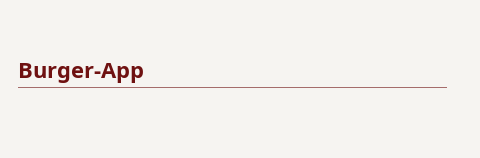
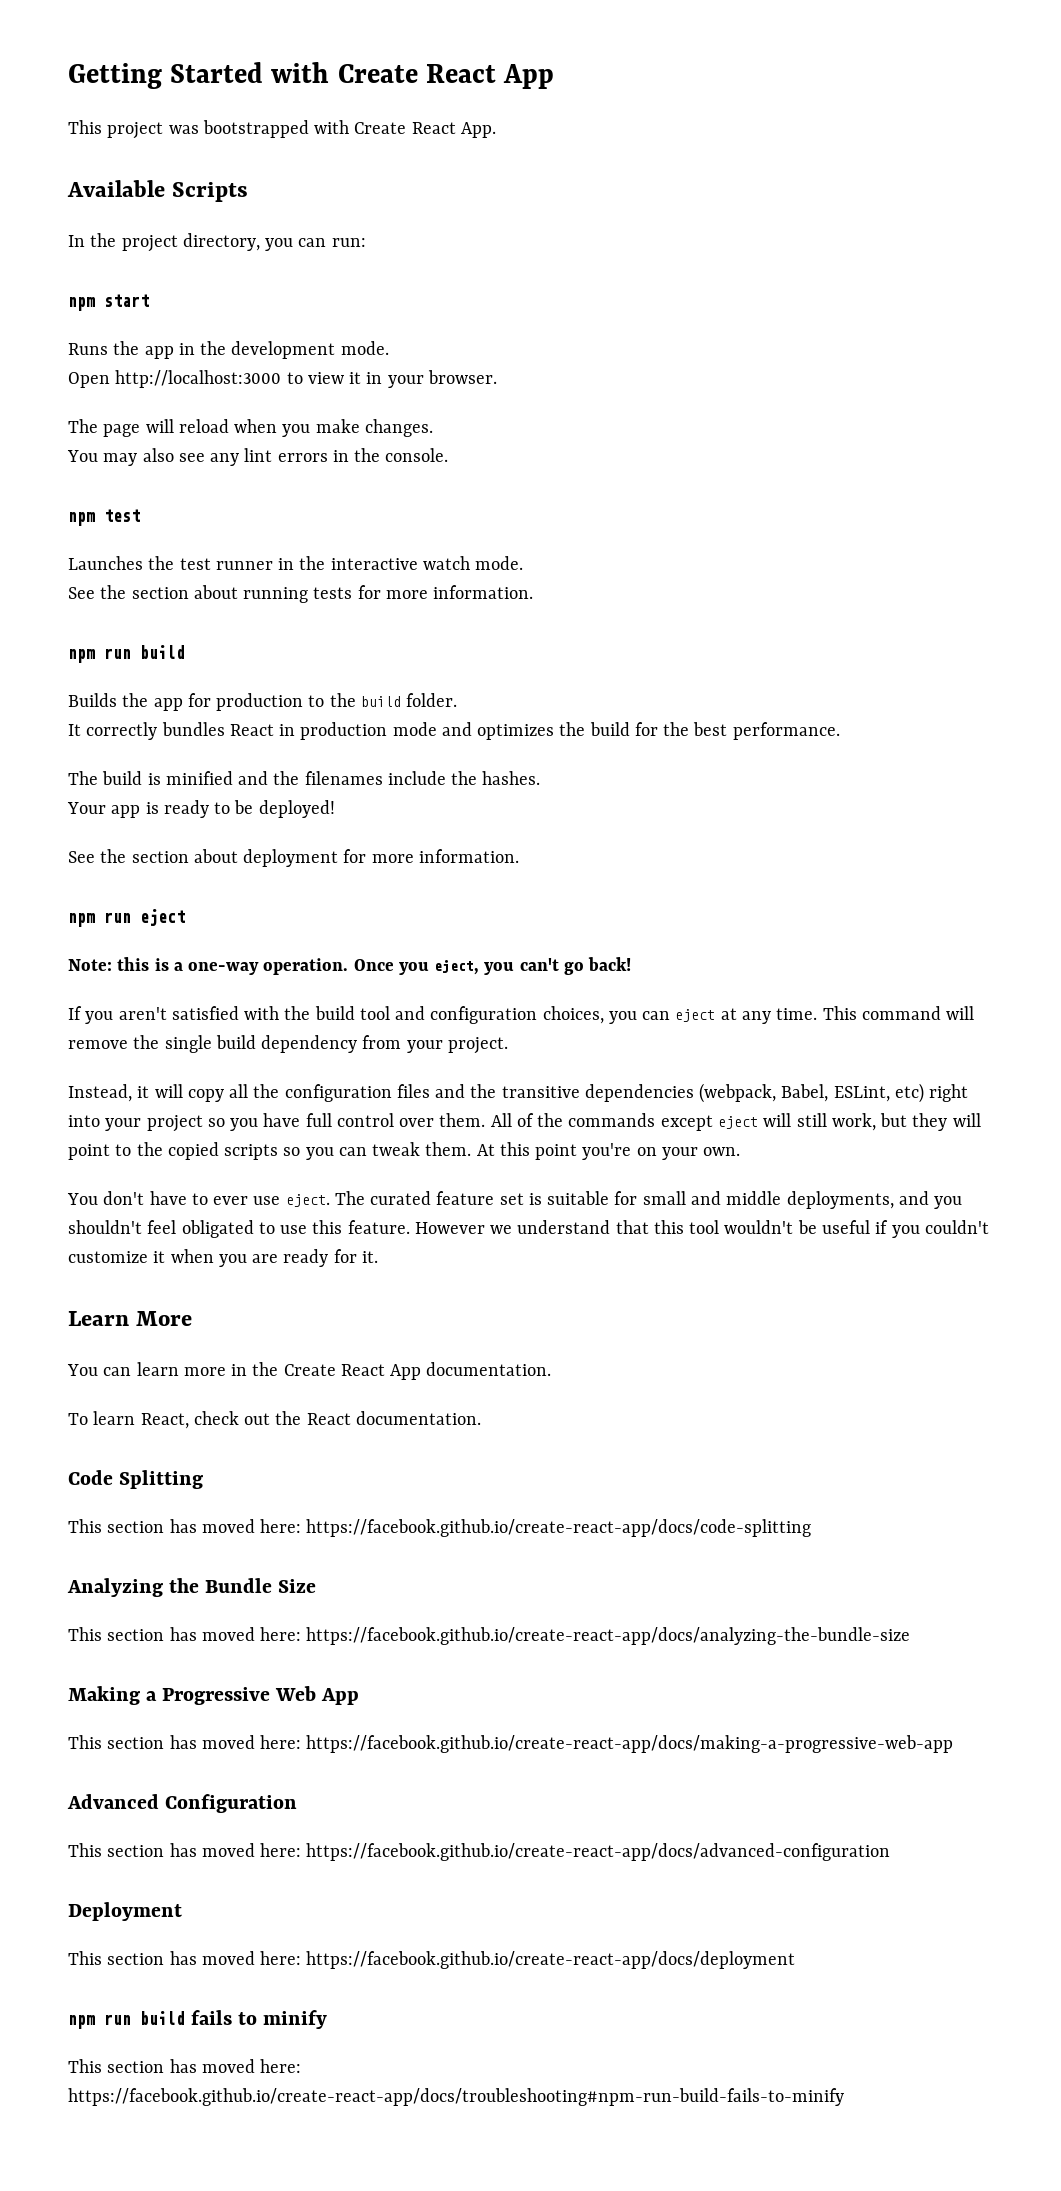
[18,63,144,83] Burger-App -> [68,62,555,89] [68,120,496,139] [67,180,249,202] [68,233,366,252] [68,294,149,311] [68,341,389,359] [68,370,497,388] [68,419,433,437] [67,448,449,466] [68,509,140,526] [68,556,524,570] [68,585,534,603] [68,645,185,663] [68,693,458,711] [68,722,840,740] [68,771,541,785] [67,800,335,818] [68,849,519,867] [68,909,185,927] [68,957,632,975] [68,1006,975,1024] [68,1035,508,1054] [68,1083,969,1103] [68,1113,981,1132] [68,1142,741,1160] [67,1191,963,1209] [68,1220,989,1238] [68,1249,378,1267] [68,1311,193,1326] [67,1362,552,1380] [68,1411,481,1429] [68,1470,204,1489] [68,1519,812,1537] [67,1578,317,1597] [68,1627,911,1645] [68,1686,360,1705] [68,1735,954,1753] [67,1794,298,1813] [68,1843,891,1861] [68,1902,182,1921] [68,1951,796,1969] [68,2010,328,2029] [68,2059,302,2073] [68,2088,844,2106] Getting Started with Create React App // This project was bootstrapped with Create React App. // Available Scripts // In the project directory, you can run: // npm start // Runs the app in the development mode. // Open http://localhost:3000 to view it in your browser. // The page will reload when you make changes. // You may also see any lint errors in the console. // npm test // Launches the test runner in the interactive watch mode. // See the section about running tests for more information. // npm run build // Builds the app for production to the build folder. // It correctly bundles React in production mode and optimizes the build for the best performance. // The build is minified and the filenames include the hashes. // Your app is ready to be deployed! // See the section about deployment for more information. // npm run eject // Note: this is a one-way operation. Once you eject, you can't go back! // If you aren't satisfied with the build tool and configuration choices, you can eject at any time. This command will remove the single build dependency from your project. // Instead, it will copy all the configuration files and the transitive dependencies (webpack, Babel, ESLint, etc) right into your project so you have full control over them. All of the commands except eject will still work, but they will point to the copied scripts so you can tweak them. At this point you're on your own. // You don't have to ever use eject. The curated feature set is suitable for small and middle deployments, and you shouldn't feel obligated to use this feature. However we understand that this tool wouldn't be useful if you couldn't customize it when you are ready for it. // Learn More // You can learn more in the Create React App documentation. // To learn React, check out the React documentation. // Code Splitting // This section has moved here: https://facebook.github.io/create-react-app/docs/code-splitting // Analyzing the Bundle Size // This section has moved here: https://facebook.github.io/create-react-app/docs/analyzing-the-bundle-size // Making a Progressive Web App // This section has moved here: https://facebook.github.io/create-react-app/docs/making-a-progressive-web-app // Advanced Configuration // This section has moved here: https://facebook.github.io/create-react-app/docs/advanced-configuration // Deployment // This section has moved here: https://facebook.github.io/create-react-app/docs/deployment // npm run build fails to minify // This section has moved here: https://facebook.github.io/create-react-app/docs/troubleshooting#npm-run-build-fails-to-minify

